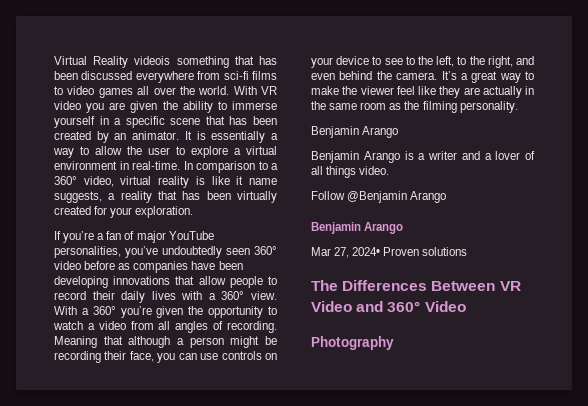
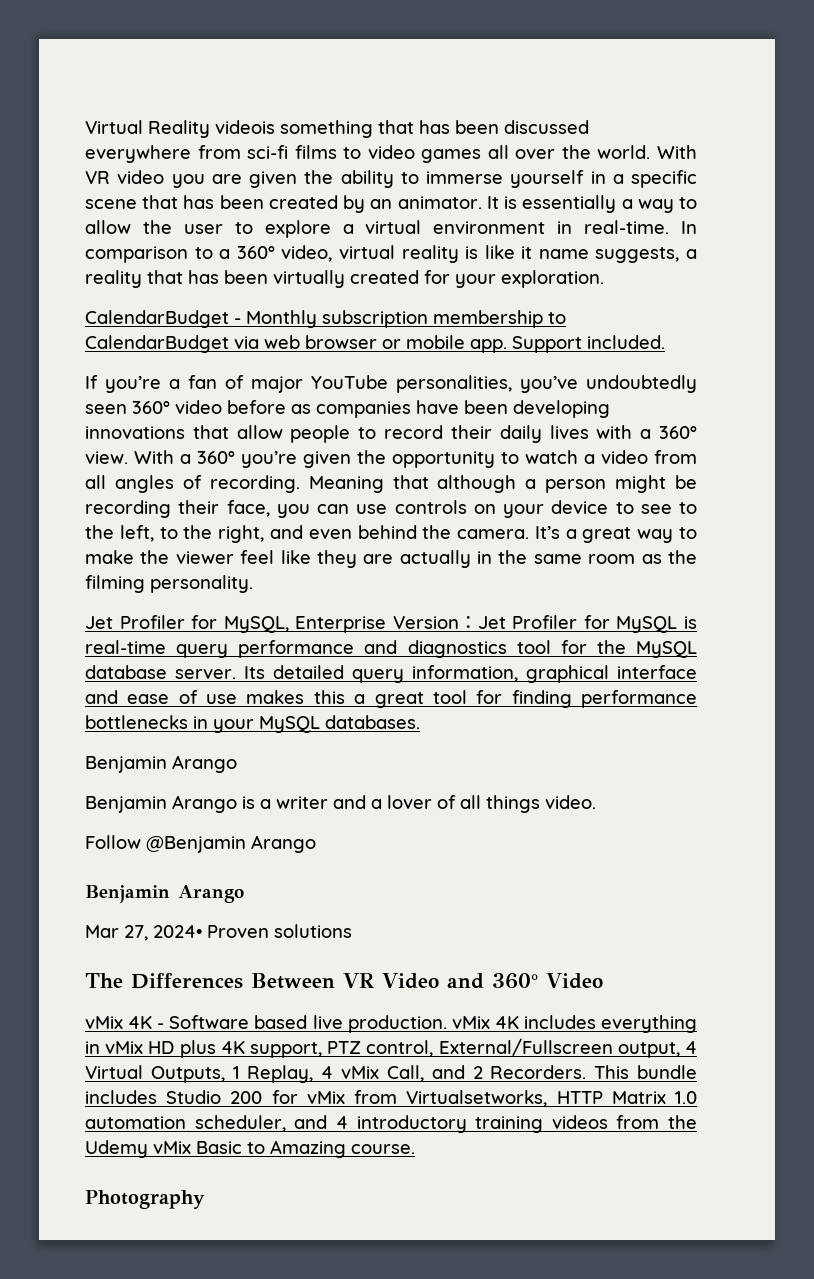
(194, 212) none -> [85,310,566,328] [85,335,665,353] // CalendarBudget - Monthly subscription membership to CalendarBudget via web browser or mobile app. Support included.
(518, 107) none -> [85,615,697,633] [85,640,697,658] [85,665,697,683] [85,690,697,708] [85,715,420,733] // Jet Profiler for MySQL, Enterprise Version：Jet Profiler for MySQL is real-time query performance and diagnostics tool for the MySQL database server. Its detailed query information, graphical interface and ease of use makes this a great tool for finding performance bottlenecks in your MySQL databases.
(466, 306) none -> [85,1015,698,1033] [85,1038,697,1058] [85,1065,697,1083] [85,1090,697,1107] [85,1115,697,1133] [85,1140,415,1158] // vMix 4K - Software based live production. vMix 4K includes everything in vMix HD plus 4K support, PTZ control, External/Fullscreen output, 4 Virtual Outputs, 1 Replay, 4 vMix Call, and 2 Recorders. This bundle includes Studio 200 for vMix from Virtualsetworks, HTTP Matrix 1.0 automation scheduler, and 4 introductory training videos from the Udemy vMix Basic to Amazing course.

